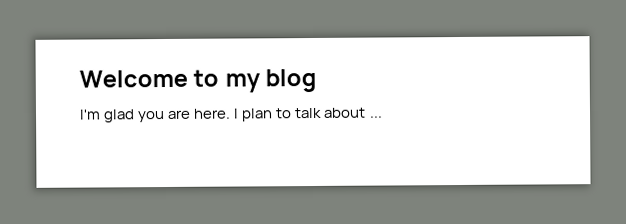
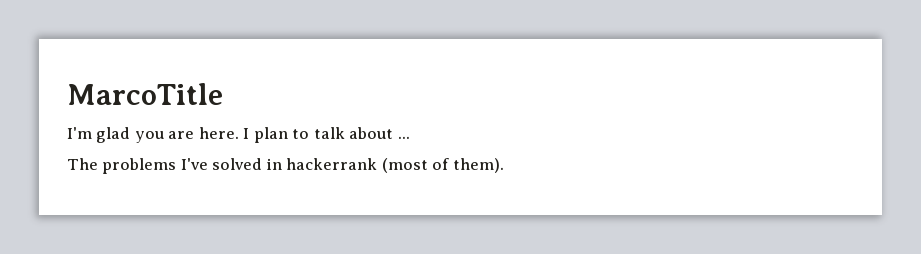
[79,68,317,93] Welcome to my blog -> [67,83,223,105] MarcoTitle
(383, 116) none -> [67,158,504,174] // The problems I've solved in hackerrank (most of them).

